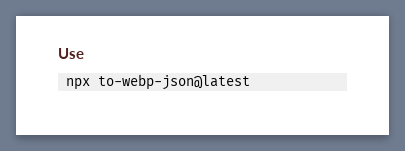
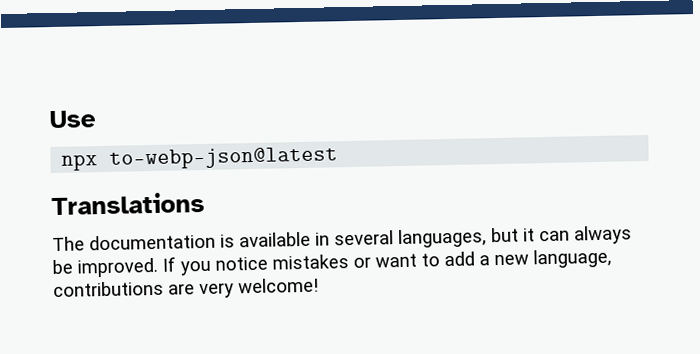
(250, 82) none -> [51,191,205,216] [52,225,632,252] [52,248,612,278] [53,277,319,299] // Translations // The documentation is available in several languages, but it can always be improved. If you notice mistakes or want to add a new language, contributions are very welcome!

